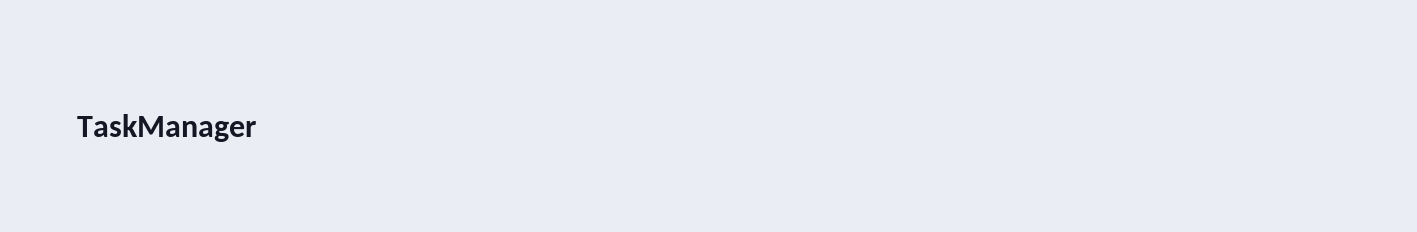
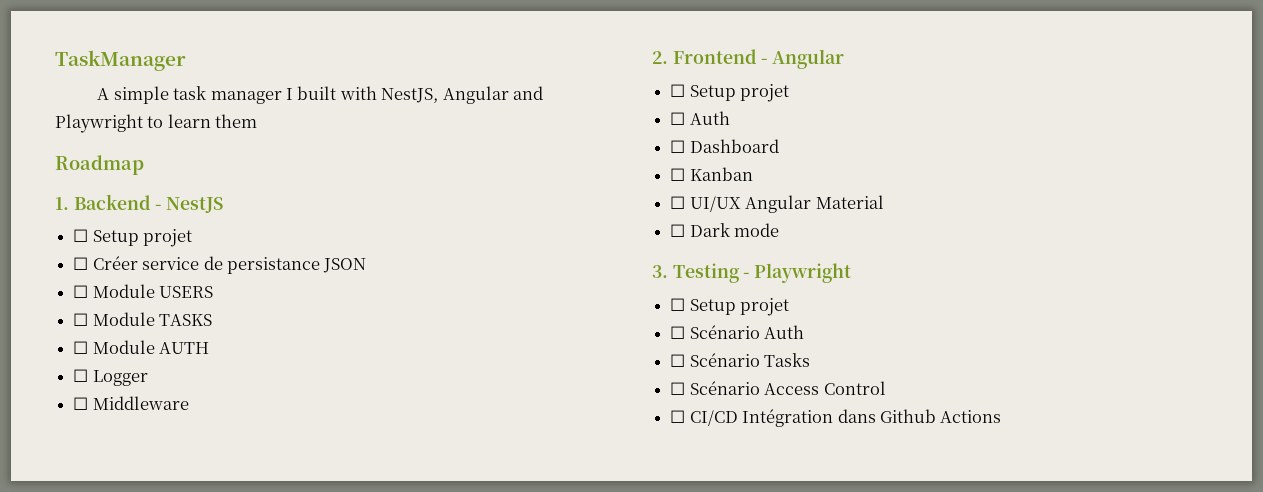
(256, 128) none -> [97,86,544,104] [55,114,258,133] [55,155,144,175] [55,194,224,213] [73,229,193,247] [73,256,367,274] [73,284,214,298] [73,312,213,326] [73,340,210,354] [73,369,148,386] [73,396,189,410] [652,49,845,69] [670,84,790,102] [670,111,730,125] [670,139,779,153] [670,167,753,181] [670,195,884,213] [670,223,780,237] [652,263,852,283] [670,298,790,316] [670,325,805,339] [670,353,811,367] [670,381,886,395] [670,409,1002,427] // A simple task manager I built with NestJS, Angular and Playwright to learn them // Roadmap // 1. Backend - NestJS // ☐ Setup projet // ☐ Créer service de persistance JSON // ☐ Module USERS // ☐ Module TASKS // ☐ Module AUTH // ☐ Logger // ☐ Middleware // 2. Frontend - Angular // ☐ Setup projet // ☐ Auth // ☐ Dashboard // ☐ Kanban // ☐ UI/UX Angular Material // ☐ Dark mode // 3. Testing - Playwright // ☐ Setup projet // ☐ Scénario Auth // ☐ Scénario Tasks // ☐ Scénario Access Control // ☐ CI/CD Intégration dans Github Actions

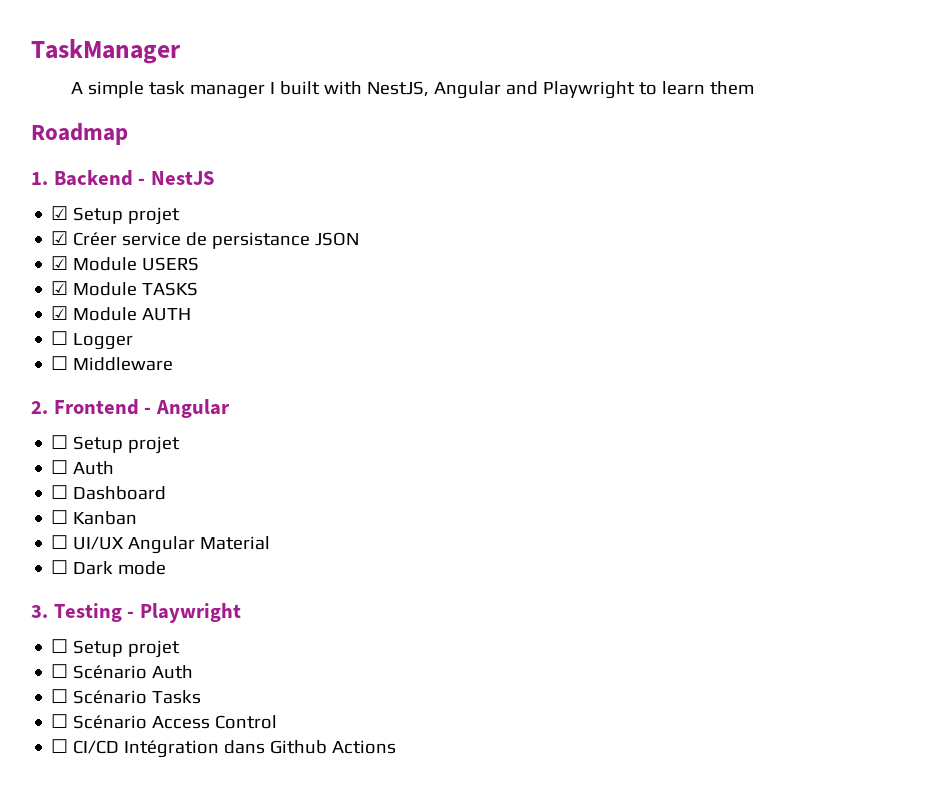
[73,229,193,247] [73,257,89,270] ☐ Setup projet // ☐ -> [51,206,181,225] [51,231,69,245] ☑ Setup projet // ☑
[73,285,89,298] ☐ -> [51,256,69,270] ☑
[73,313,89,326] ☐ -> [51,281,69,295] ☑
[73,341,89,354] ☐ -> [51,306,69,320] ☑

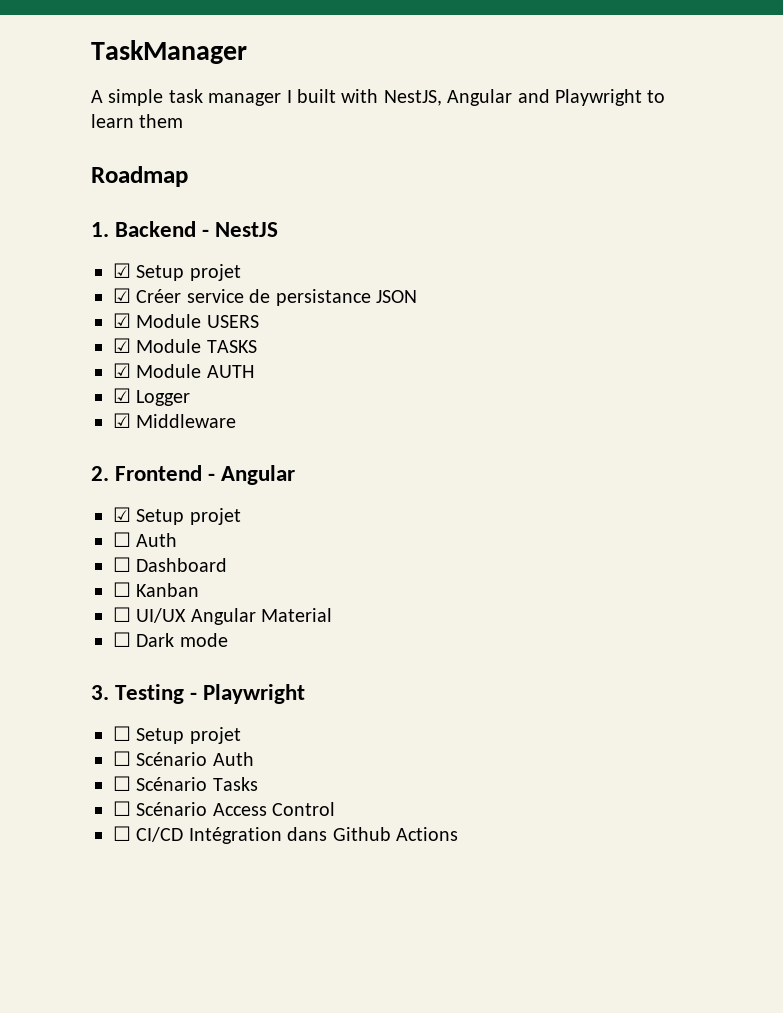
[51,331,69,345] ☐ -> [113,388,131,403] ☑
[51,356,69,370] ☐ -> [113,413,131,428] ☑
[51,435,69,449] ☐ -> [113,507,131,522] ☑

